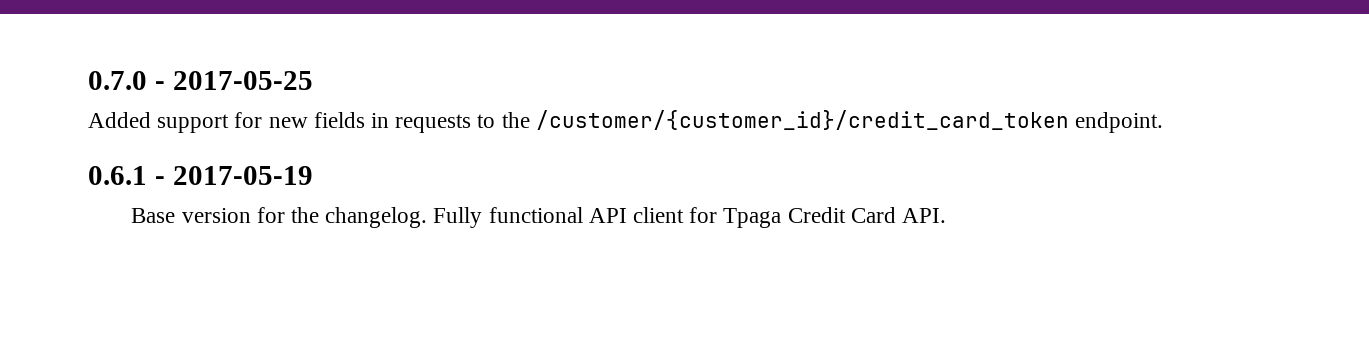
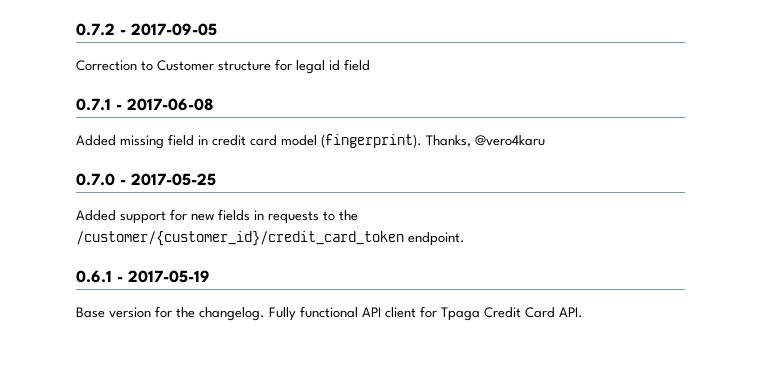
(88, 80) none -> [76,23,217,36] [76,59,370,74] [76,98,214,111] [76,134,545,149] 0.7.2 - 2017-09-05 // Correction to Customer structure for legal id field // 0.7.1 - 2017-06-08 // Added missing field in credit card model (fingerprint). Thanks, @vero4karu //

